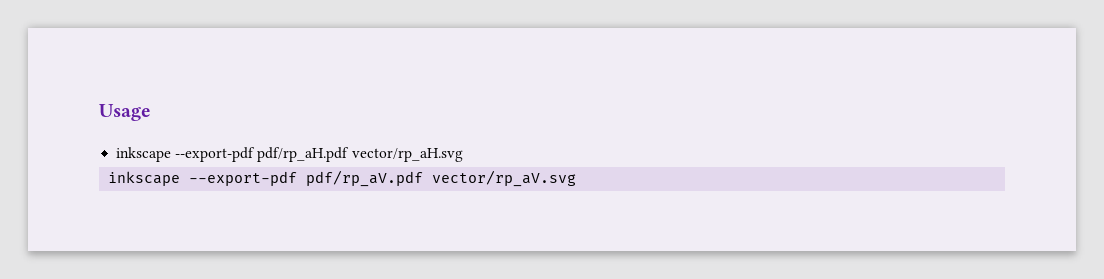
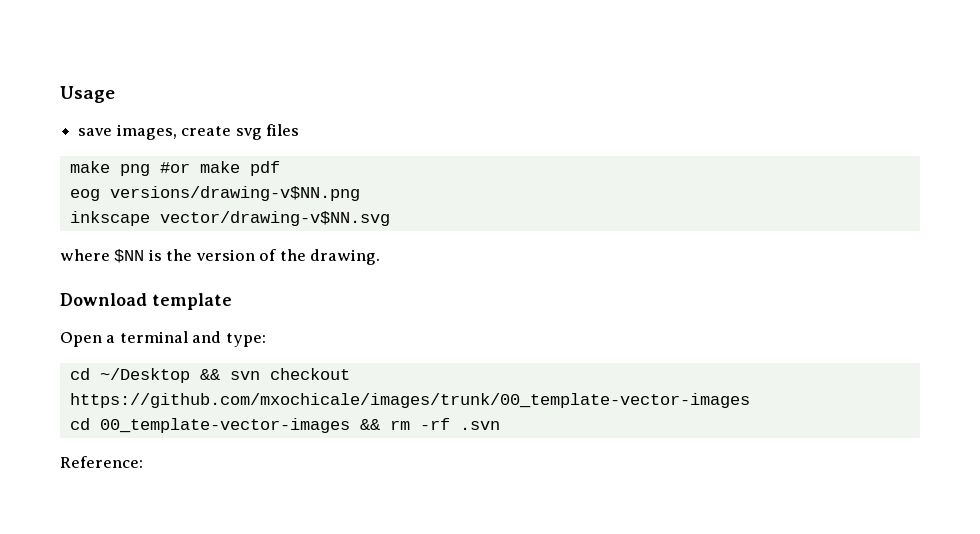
[116,147,463,162] [108,170,577,187] inkscape --export-pdf pdf/rp_aH.pdf vector/rp_aH.svg // inkscape --export-pdf pdf/rp_aV.pdf vector/rp_aV.svg -> [78,124,299,140] [69,161,280,176] [69,186,360,201] [69,211,390,226] [60,249,381,265] [60,293,232,310] [60,331,266,347] [69,368,350,383] [69,393,750,408] [69,418,500,433] [60,456,143,468] save images, create svg files // make png #or make pdf // eog versions/drawing-v$NN.png // inkscape vector/drawing-v$NN.svg // where $NN is the version of the drawing. // Download template // Open a terminal and type: // cd ~/Desktop && svn checkout https://github.com/mxochicale/images/trunk/00_template-vector-images // cd 00_template-vector-images && rm -rf .svn // Reference:

